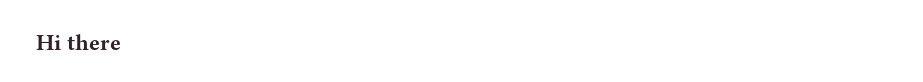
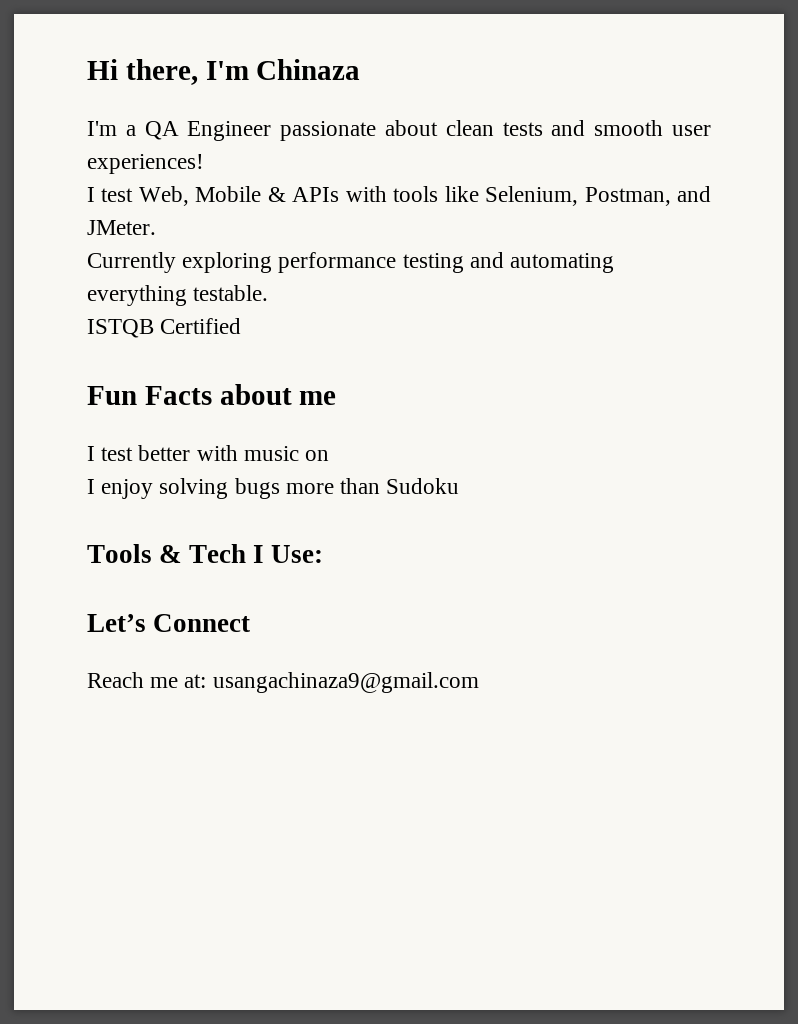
[67,34,122,50] there -> [125,59,361,85] [87,120,711,141] [87,154,204,174] [87,186,711,206] [87,220,156,235] [87,252,615,273] [87,285,269,306] [87,318,242,338] [87,384,337,405] [87,445,330,461] [87,478,460,499] [87,544,324,563] [87,614,251,632] [87,672,479,693] there, I'm Chinaza // I'm a QA Engineer passionate about clean tests and smooth user experiences! // I test Web, Mobile & APIs with tools like Selenium, Postman, and JMeter. // Currently exploring performance testing and automating everything testable. // ISTQB Certified // Fun Facts about me // I test better with music on // I enjoy solving bugs more than Sudoku // Tools & Tech I Use: // Let’s Connect // Reach me at: usangachinaza9@gmail.com

